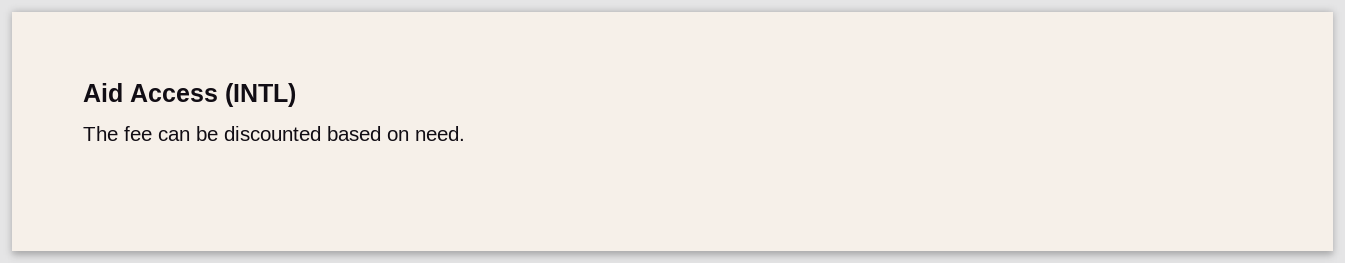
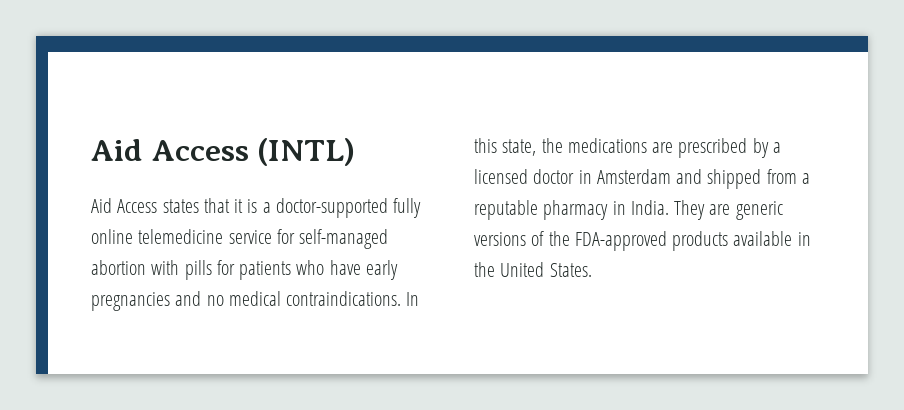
[83,126,465,141] The fee can be discounted based on need. -> [91,198,422,218] [91,229,389,249] [91,260,398,280] [91,291,420,311] [474,138,781,158] [474,169,810,189] [474,200,783,220] [474,231,811,251] [474,262,592,277] Aid Access states that it is a doctor-supported fully online telemedicine service for self-managed abortion with pills for patients who have early pregnancies and no medical contraindications. In this state, the medications are prescribed by a licensed doctor in Amsterdam and shipped from a reputable pharmacy in India. They are generic versions of the FDA-approved products available in the United States.

